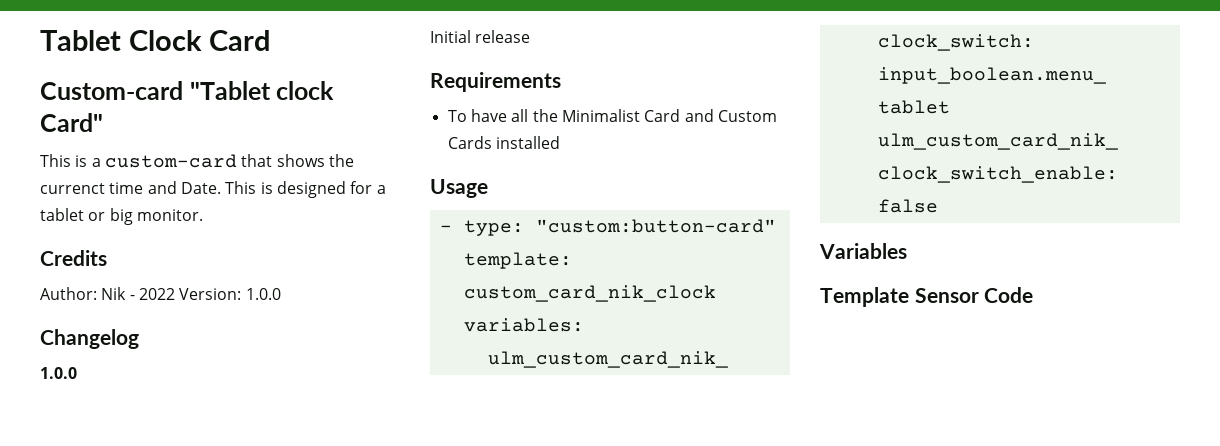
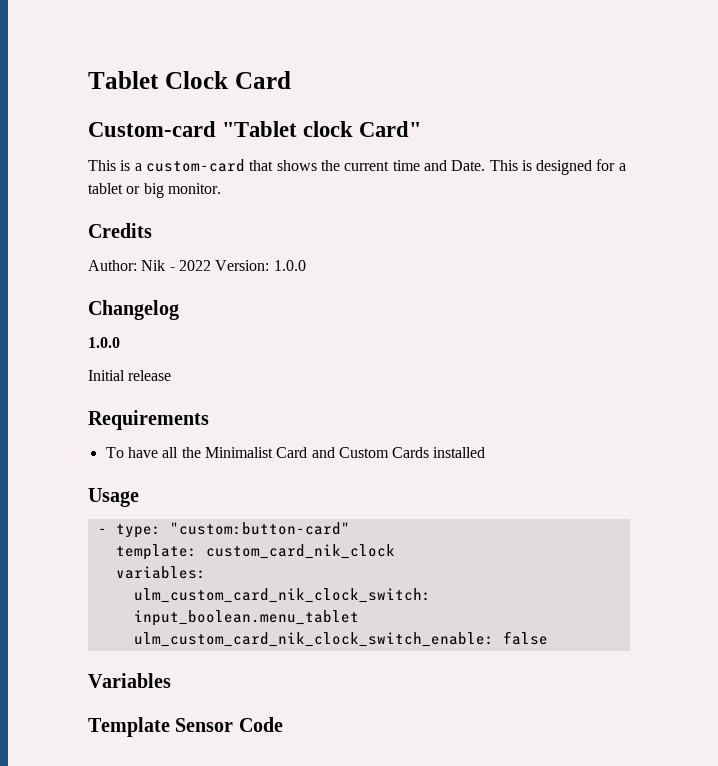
[40,183,105,194] currenct -> [344,161,390,171] current

